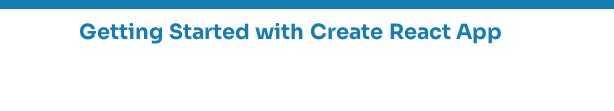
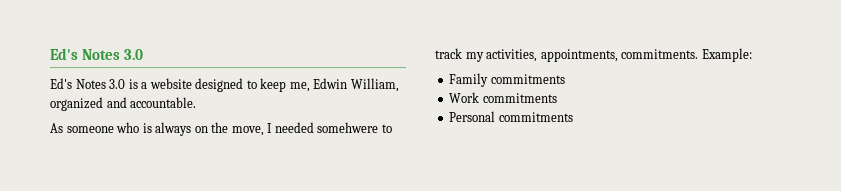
[79,22,503,44] Getting Started with Create React App -> [50,48,144,60] [50,78,399,92] [50,97,197,111] [50,122,392,136] [435,48,752,62] [449,73,565,87] [449,92,557,103] [449,111,573,122] Ed's Notes 3.0 // Ed's Notes 3.0 is a website designed to keep me, Edwin William, organized and accountable. // As someone who is always on the move, I needed somehwere to track my activities, appointments, commitments. Example: // Family commitments // Work commitments // Personal commitments

